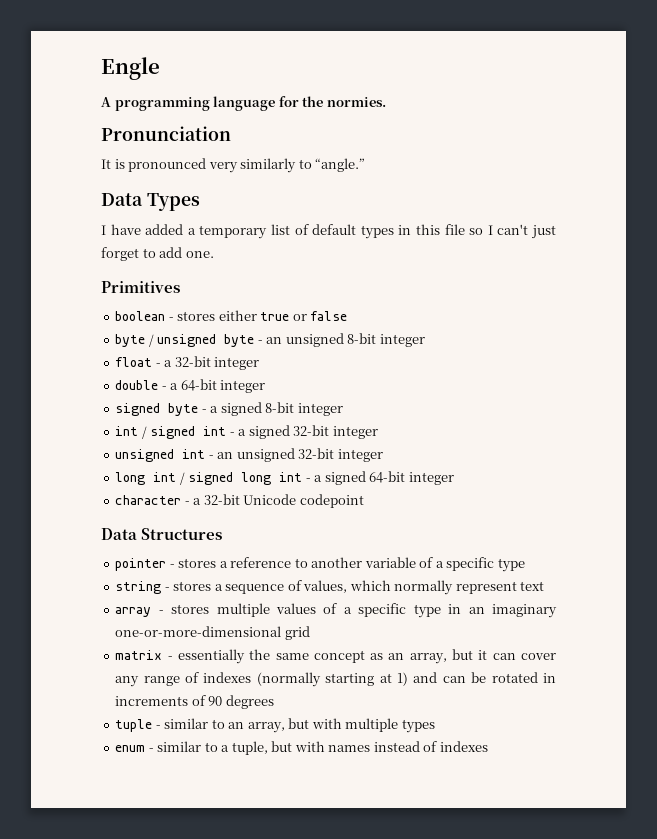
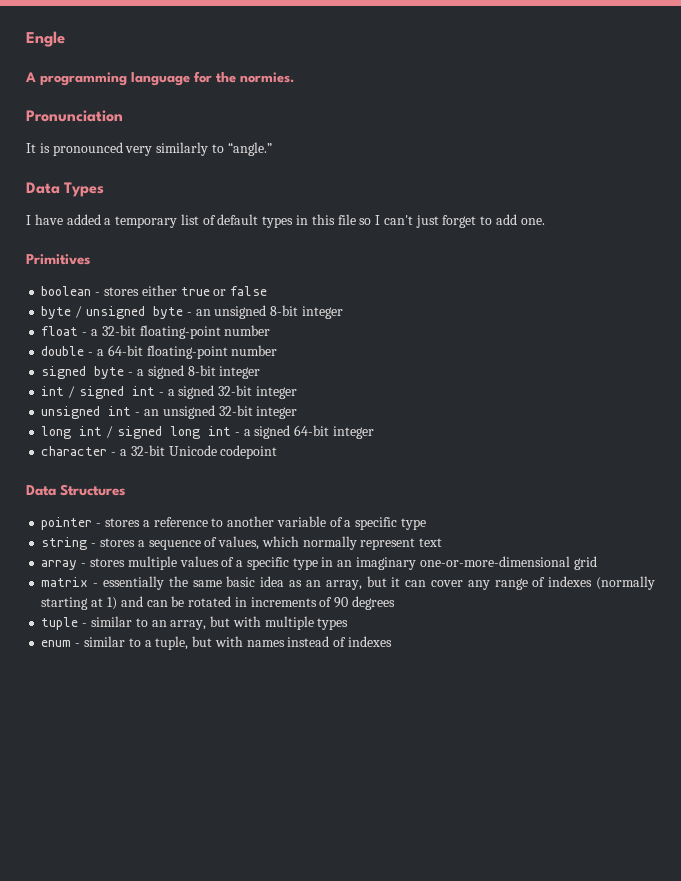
[214,357,260,370] integer -> [139,325,271,339] floating-point number
[220,380,266,393] integer -> [146,345,278,359] floating-point number
[313,650,365,663] concept -> [226,576,285,587] basic idea

